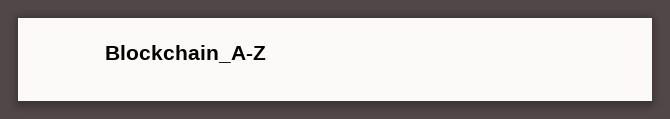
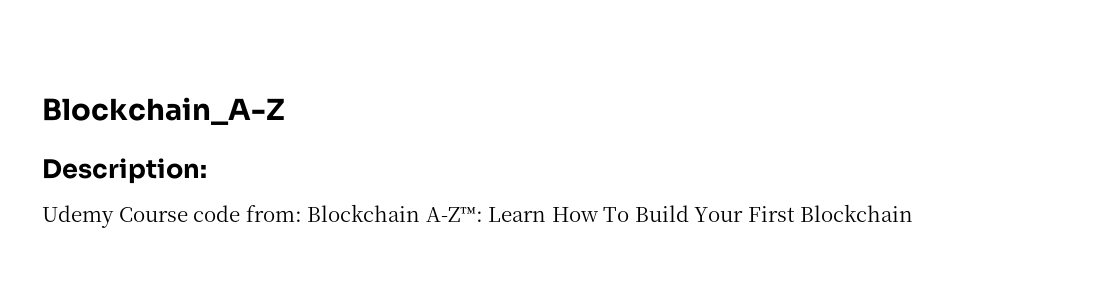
(266, 54) none -> [42,158,207,184] [42,204,914,228] // Description: // Udemy Course code from: Blockchain A-Z™: Learn How To Build Your First Blockchain

